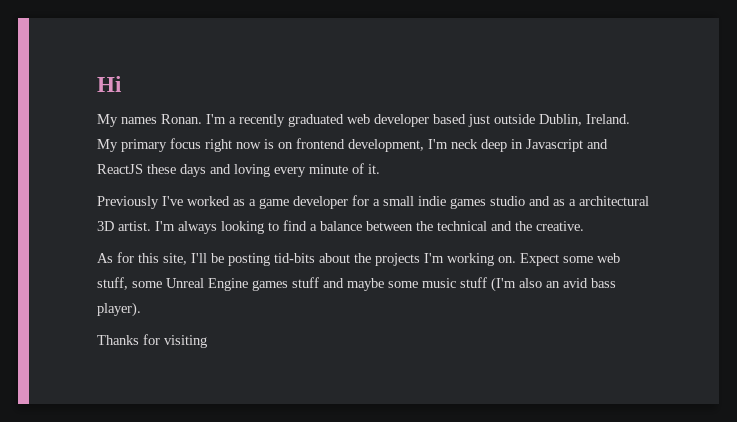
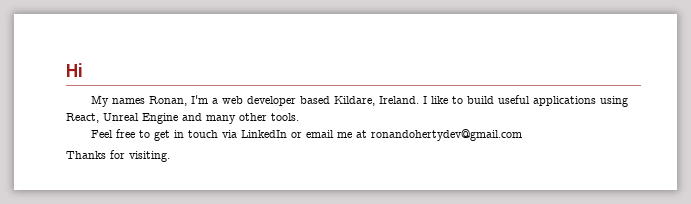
[161,114,202,124] Ronan. -> [149,96,188,106] Ronan,
[239,114,344,127] recently graduated -> (219, 101) none
[468,114,630,127] [97,138,608,152] [97,163,380,177] [97,195,649,209] [97,220,584,234] [97,252,620,266] [97,277,616,292] [97,302,141,317] just outside Dublin, Ireland. My primary focus right now is on frontend development, I'm neck deep in Javascript and ReactJS these days and loving every minute of it. // Previously I've worked as a game developer for a small indie games studio and as a architectural 3D artist. I'm always looking to find a balance between the technical and the creative. // As for this site, I'll be posting tid-bits about the projects I'm working on. Expect some web stuff, some Unreal Engine games stuff and maybe some music stuff (I'm also an avid bass player). -> [334,95,629,107] [66,113,299,124] [91,129,523,141] Kildare, Ireland. I like to build useful applications using React, Unreal Engine and many other tools. // Feel free to get in touch via LinkedIn or email me at ronandohertydev@gmail.com
[164,335,207,348] visiting -> [129,151,170,162] visiting.

